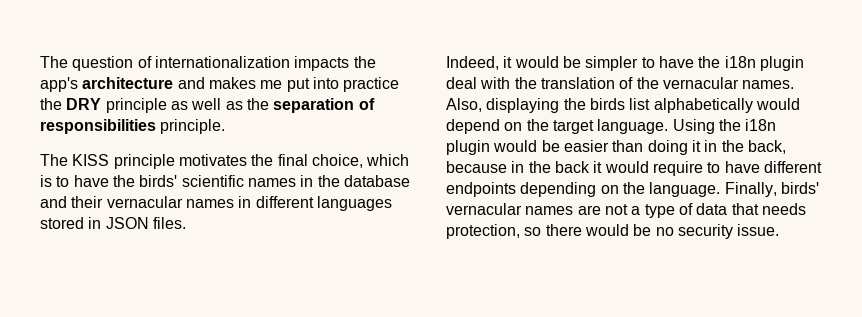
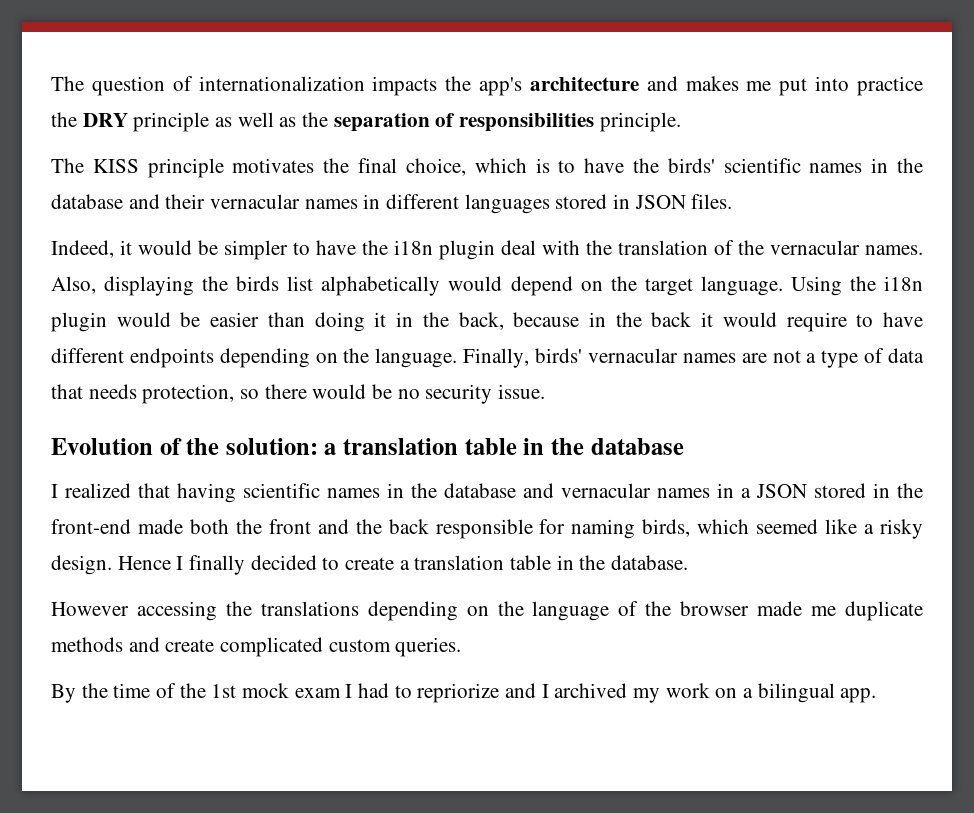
(780, 230) none -> [51,438,684,455] [51,483,923,503] [51,519,923,539] [51,555,689,575] [51,601,923,621] [51,637,462,657] [51,683,877,703] // Evolution of the solution: a translation table in the database // I realized that having scientific names in the database and vernacular names in a JSON stored in the front-end made both the front and the back responsible for naming birds, which seemed like a risky design. Hence I finally decided to create a translation table in the database. // However accessing the translations depending on the language of the browser made me duplicate methods and create complicated custom queries. // By the time of the 1st mock exam I had to repriorize and I archived my work on a bilingual app.

